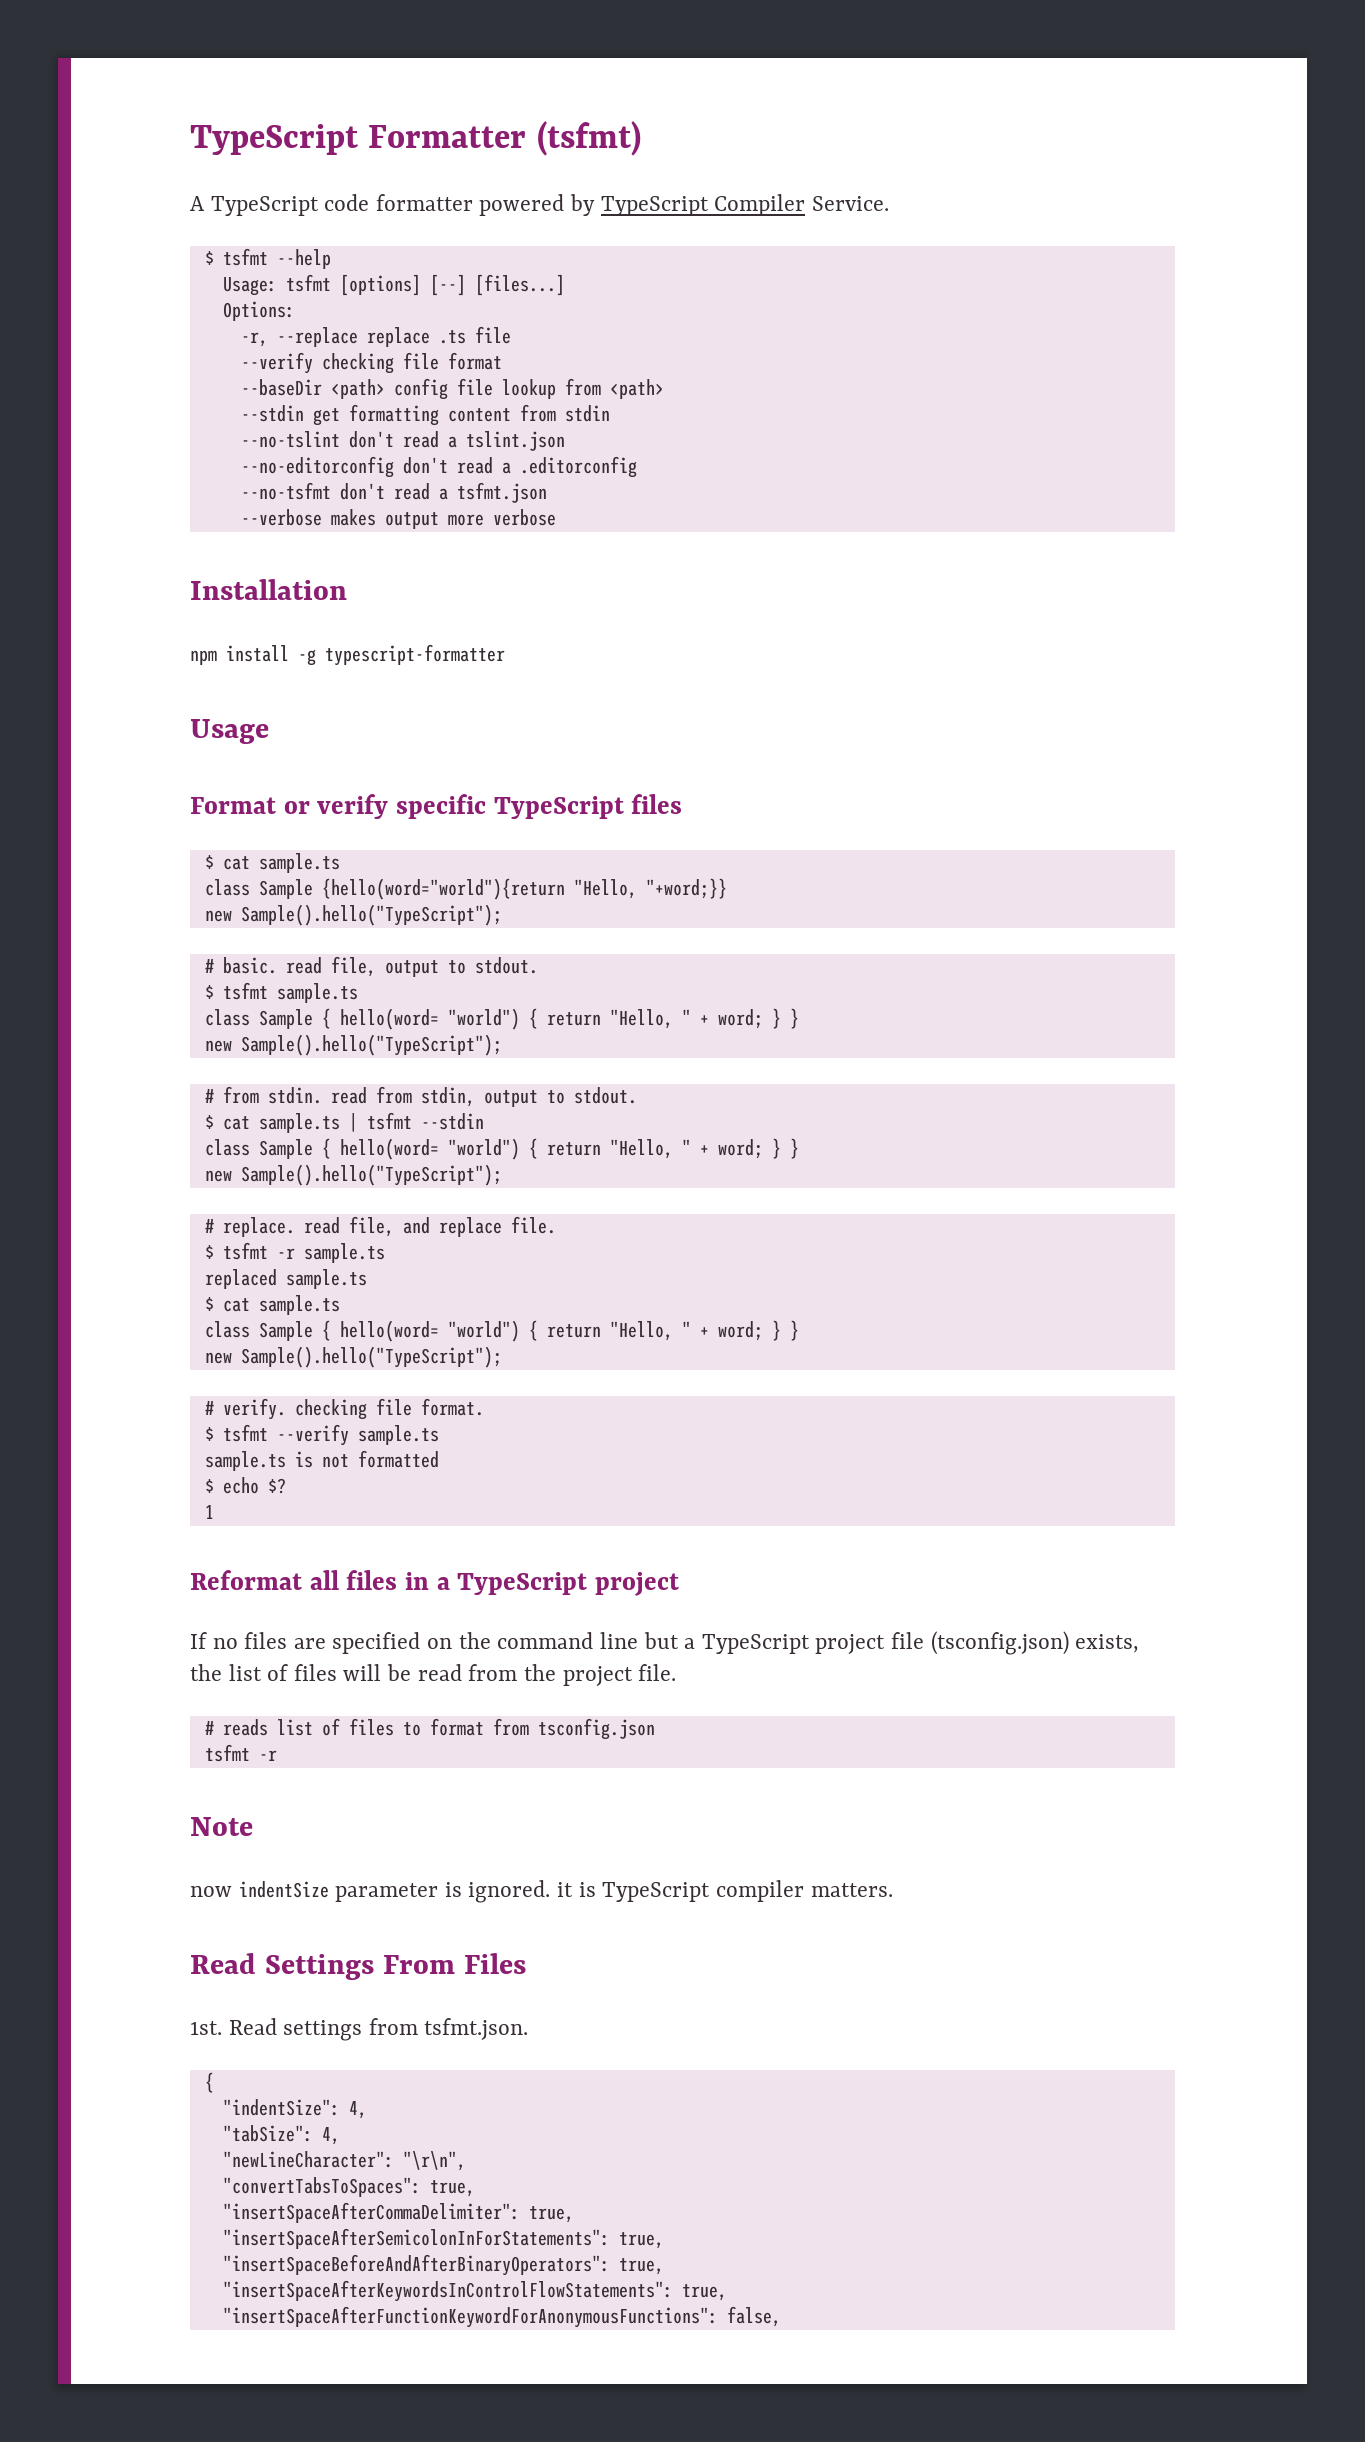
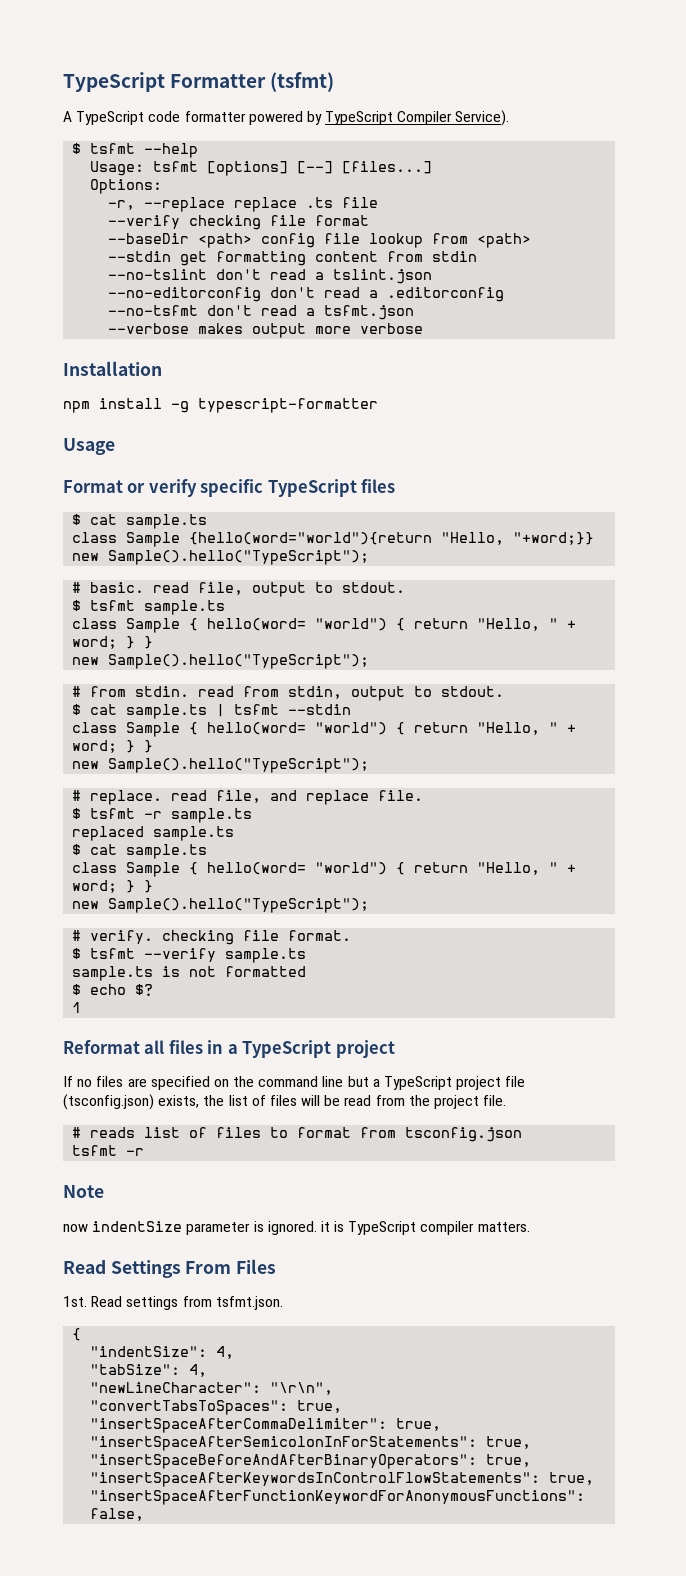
[811,196,889,211] Service. -> [455,110,510,126] Service).

